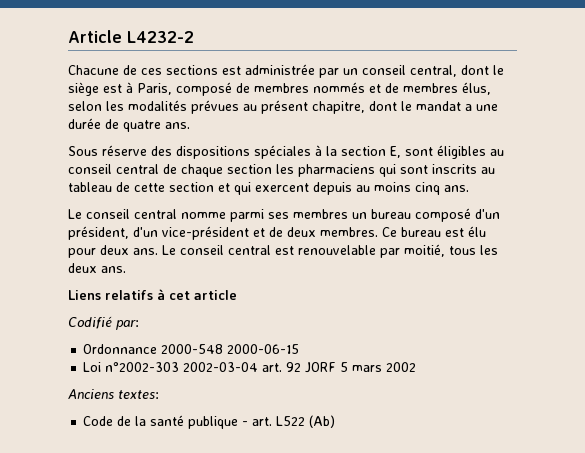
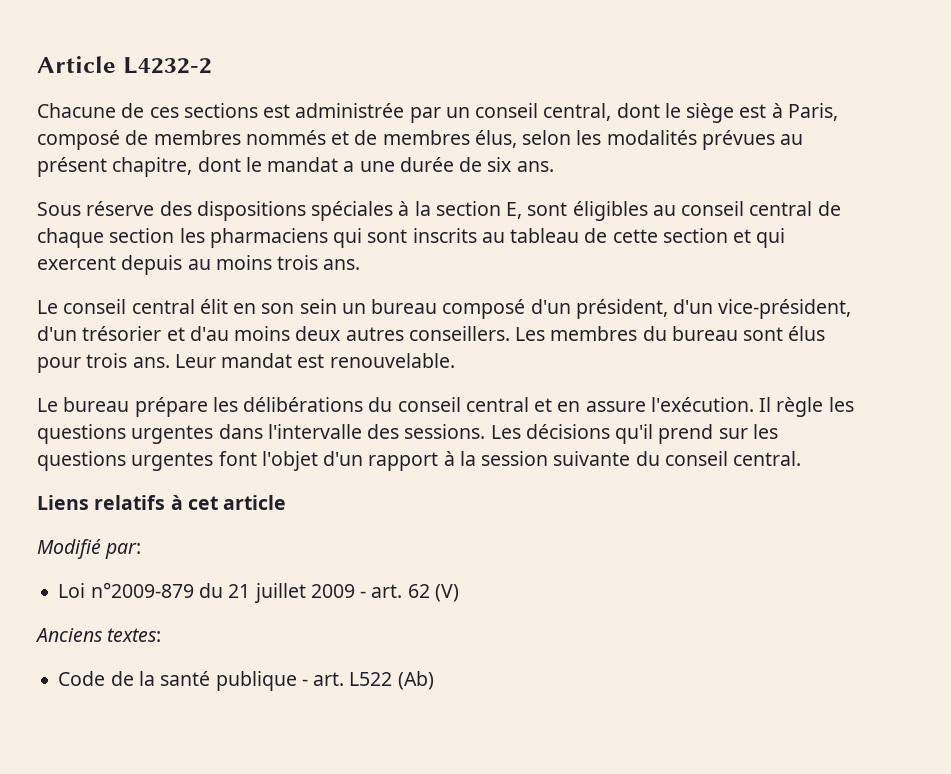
[123,120,161,132] quatre -> [487,157,512,172] six
[415,182,440,195] cinq -> [277,255,319,270] trois
[181,209,348,222] nomme parmi ses membres -> [199,299,337,314] élit en son sein
[162,226,486,240] [68,244,498,258] [68,263,126,273] vice-président et de deux membres. Ce bureau est élu pour deux ans. Le conseil central est renouvelable par moitié, tous les deux ans. -> [718,299,852,319] [37,326,826,341] [37,353,455,373] [37,397,854,417] [37,424,778,444] [37,451,802,471] vice-président, d'un trésorier et d'au moins deux autres conseillers. Les membres du bureau sont élus pour trois ans. Leur mandat est renouvelable. // Le bureau prépare les délibérations du conseil central et en assure l'exécution. Il règle les questions urgentes dans l'intervalle des sessions. Les décisions qu'il prend sur les questions urgentes font l'objet d'un rapport à la session suivante du conseil central.
[68,316,112,329] Codifié -> [37,539,101,559] Modifié
[83,344,300,354] [83,362,417,373] Ordonnance 2000-548 2000-06-15 // Loi n°2002-303 2002-03-04 art. 92 JORF 5 mars 2002 -> [58,582,459,603] Loi n°2009-879 du 21 juillet 2009 - art. 62 (V)

